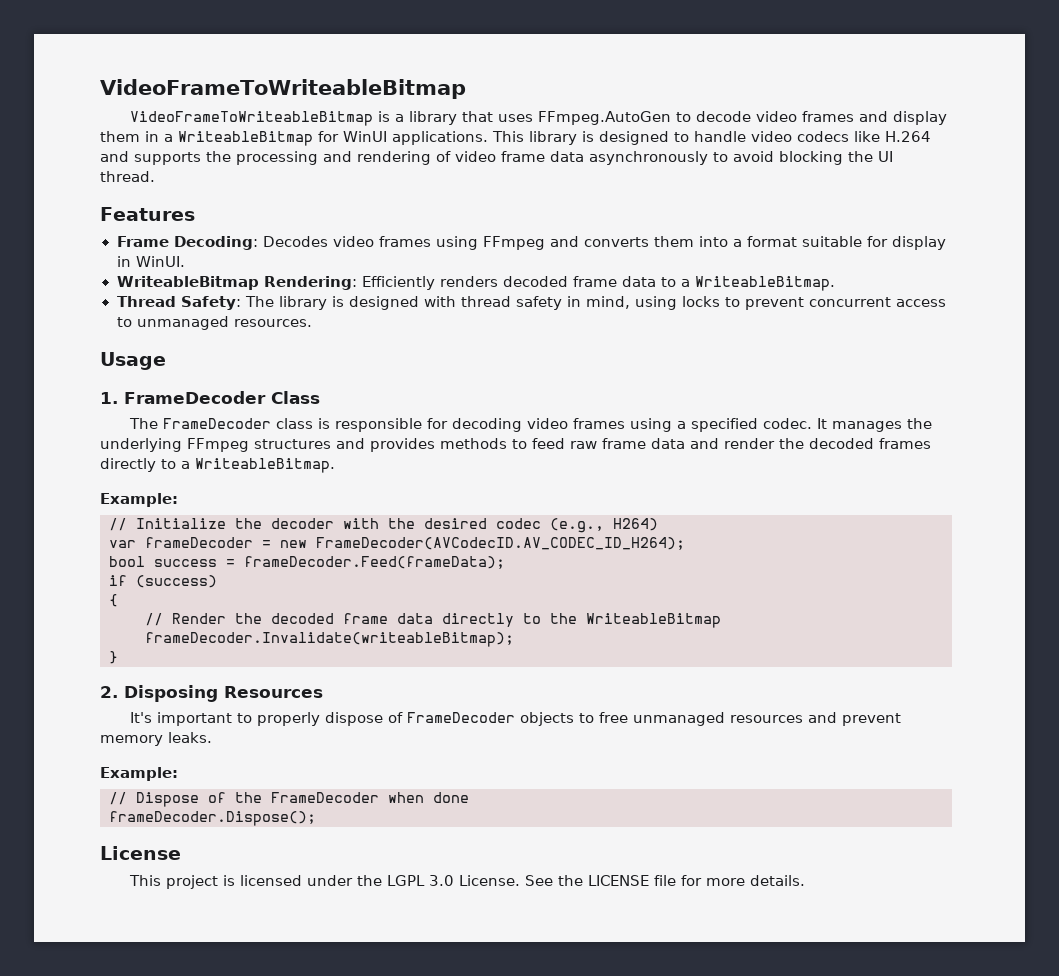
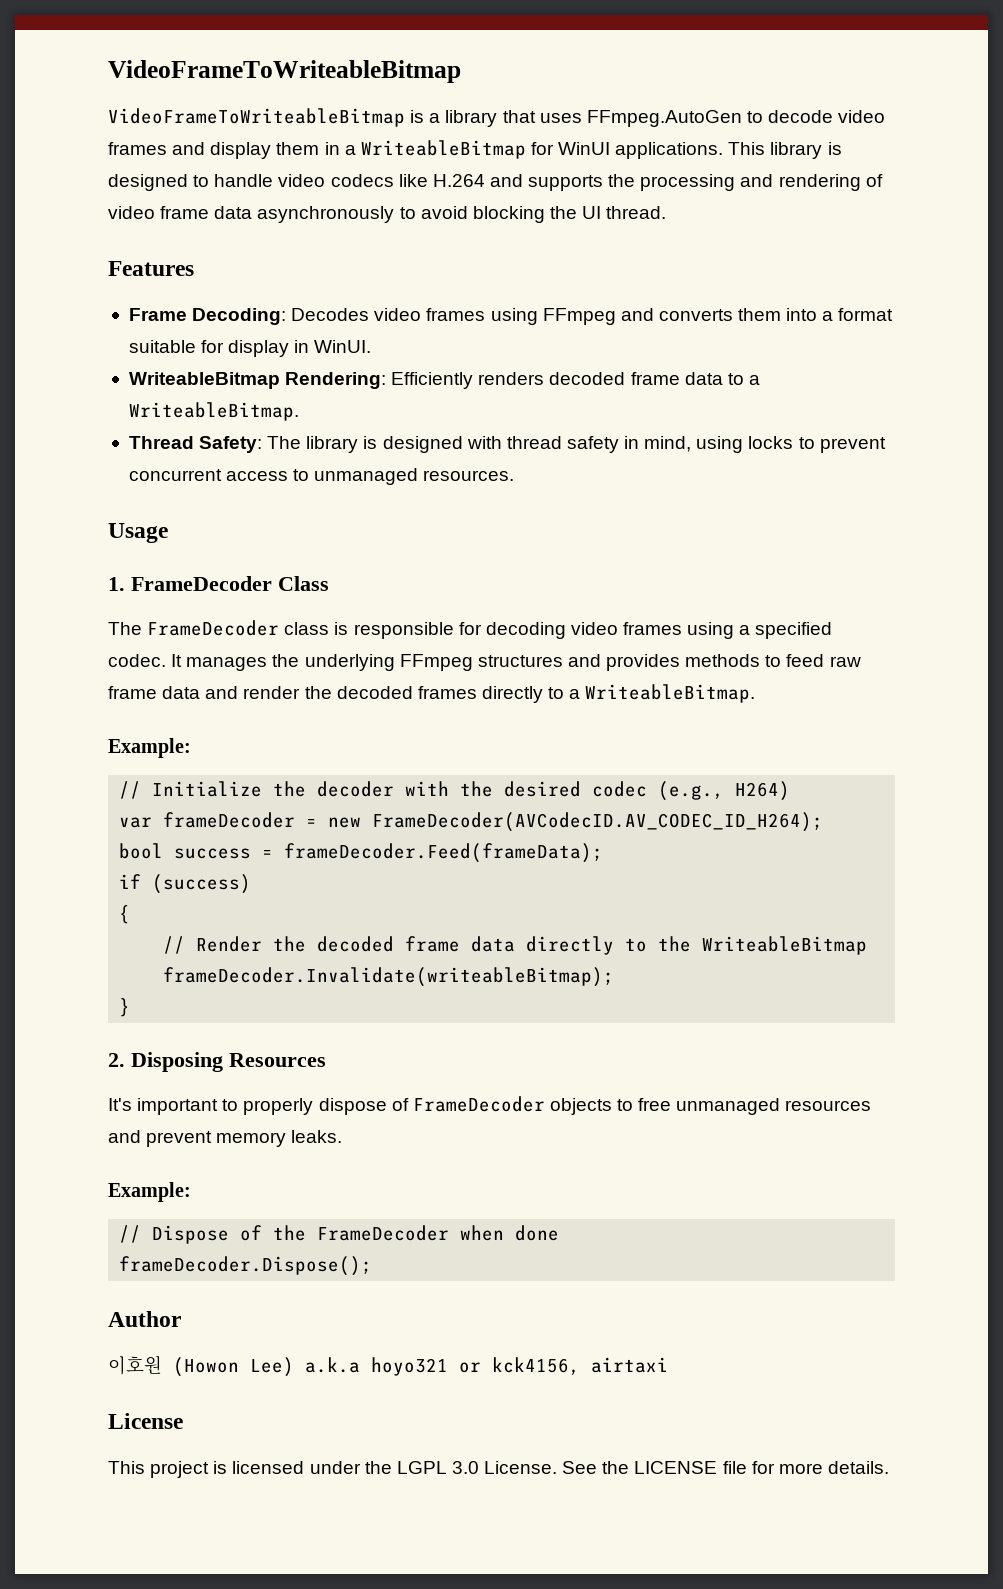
(316, 818) none -> [108,1311,181,1327] [108,1355,668,1377] // Author // 이호원 (Howon Lee) a.k.a hoyo321 or kck4156, airtaxi

